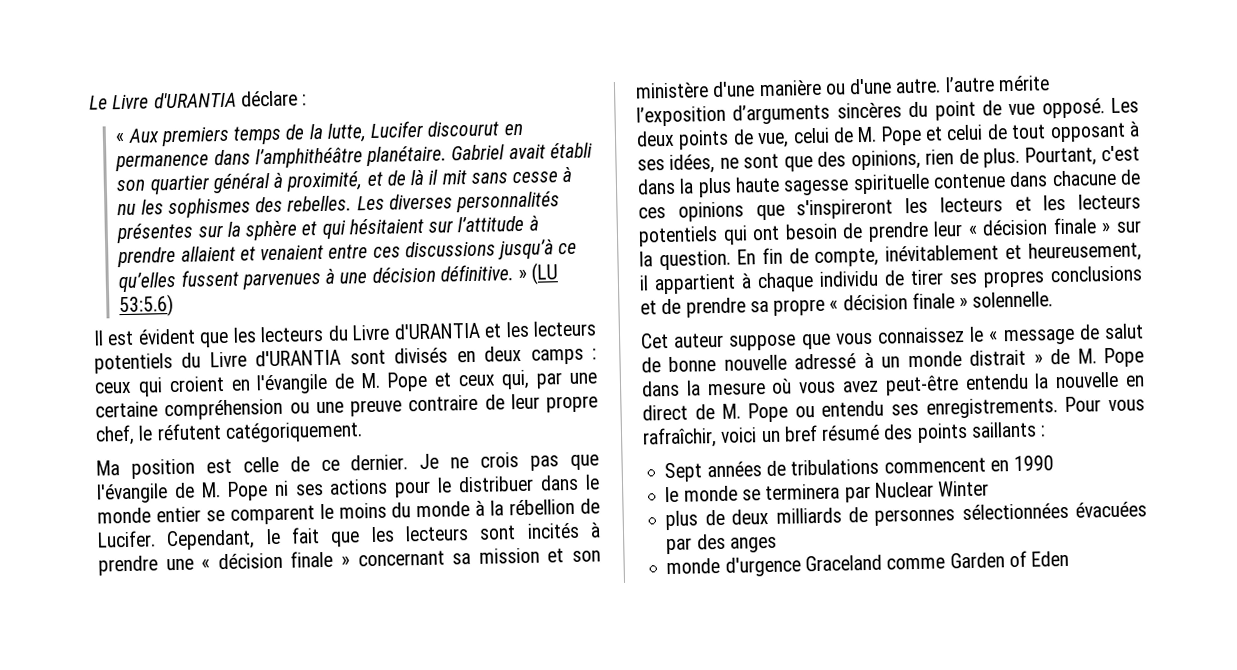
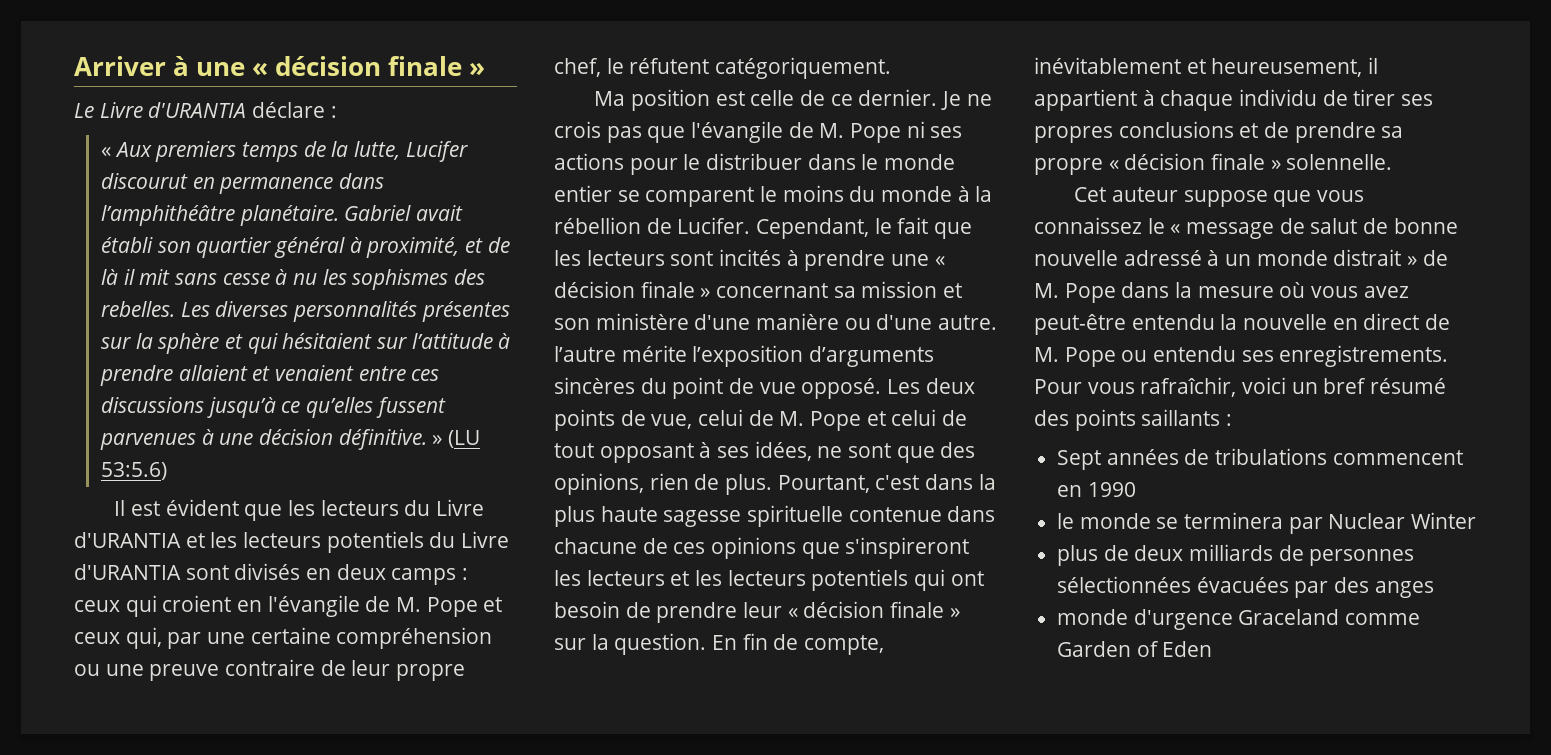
(89, 102) none -> [74,56,485,76] Arriver à une « décision finale » //

